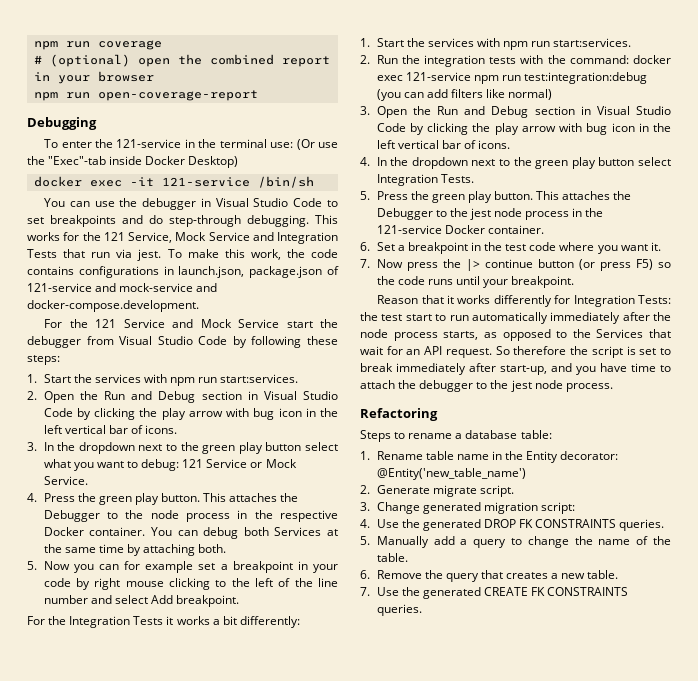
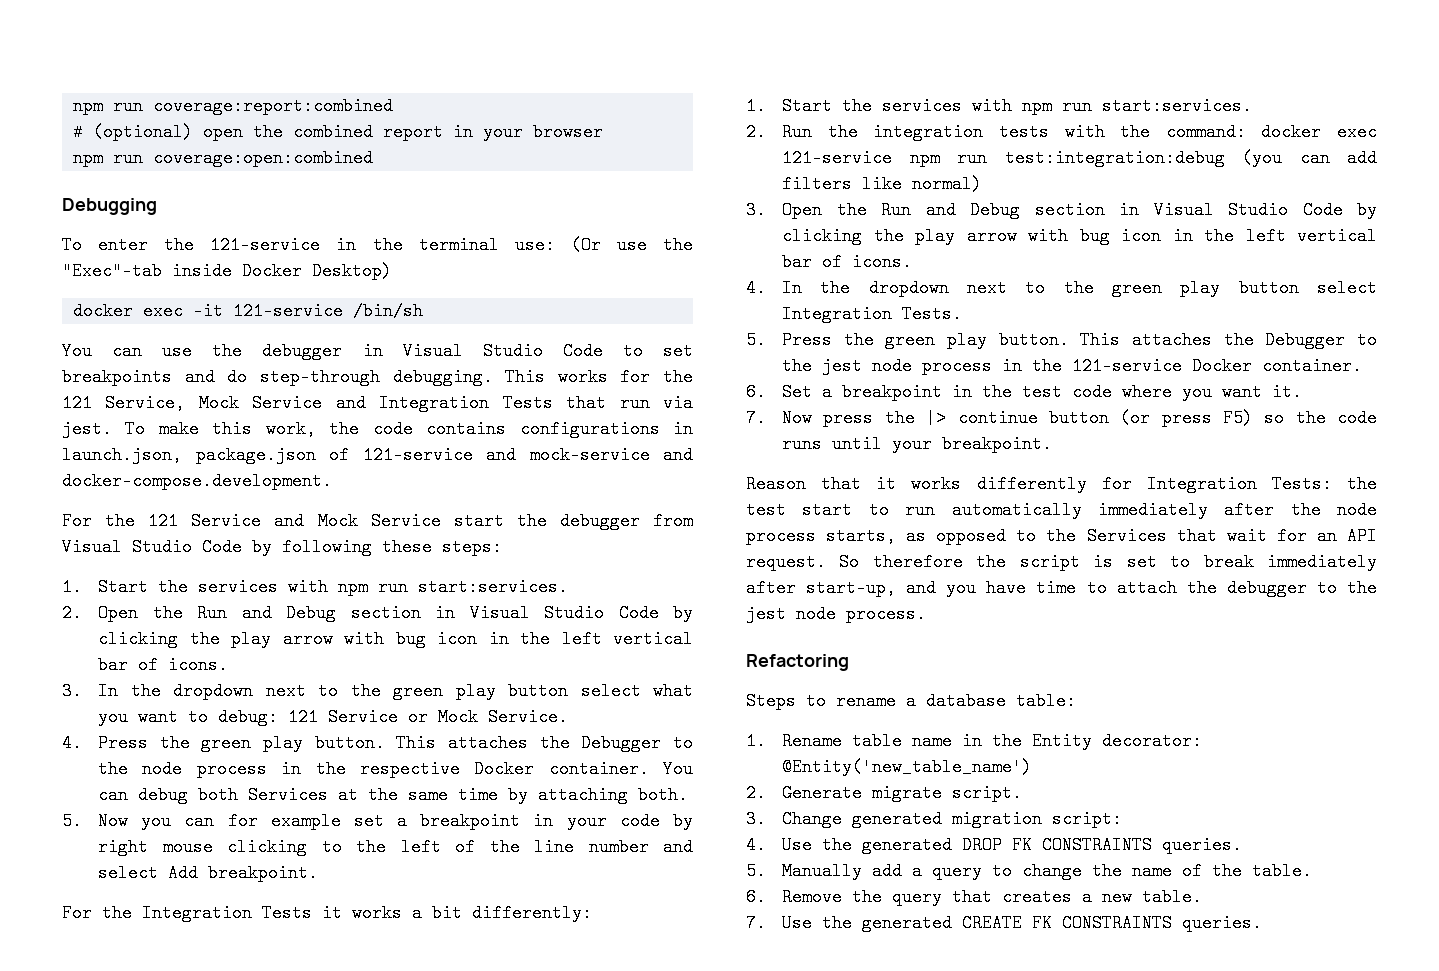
[33,40,162,50] npm run coverage -> [73,97,394,115] npm run coverage:report:combined
[97,90,258,101] open-coverage-report -> [153,149,374,167] coverage:open:combined

